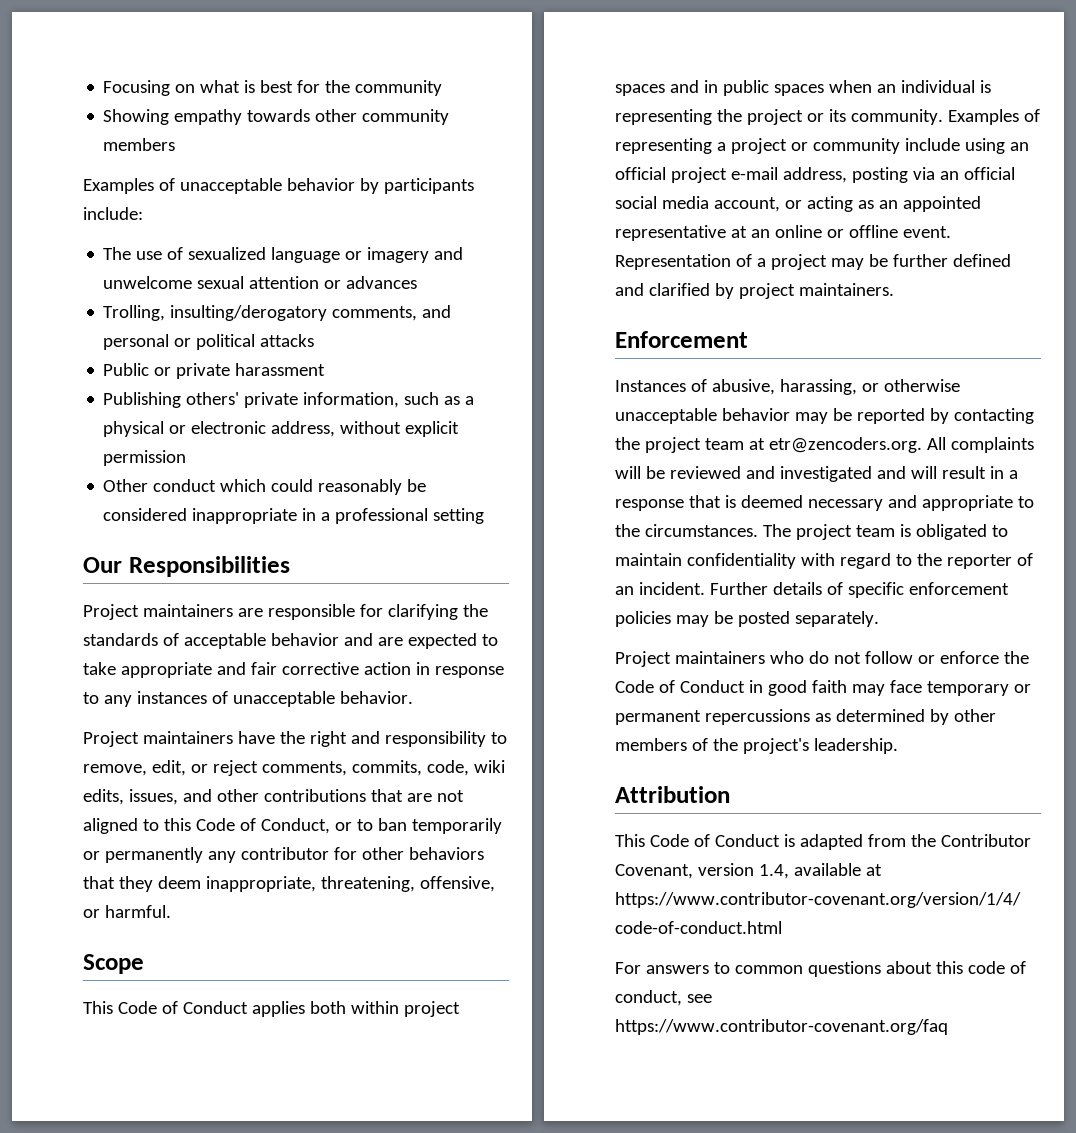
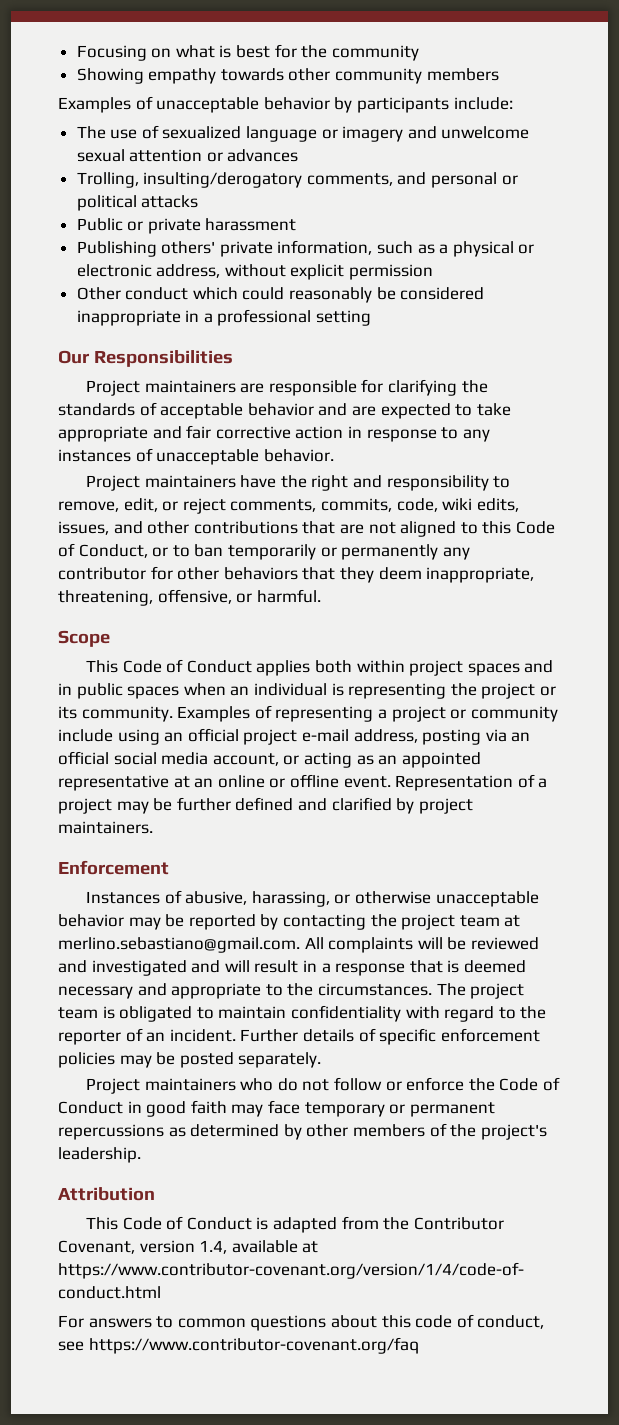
[768,437,922,453] etr@zencoders.org. -> [58,937,300,953] merlino.sebastiano@gmail.com.

